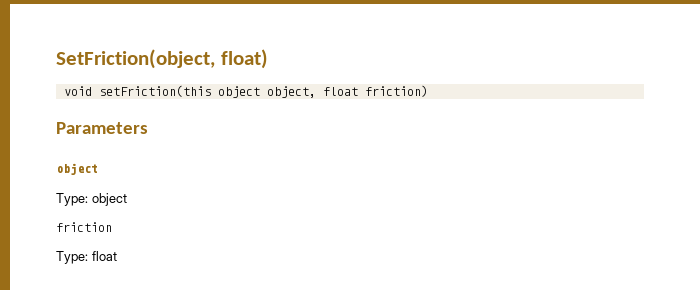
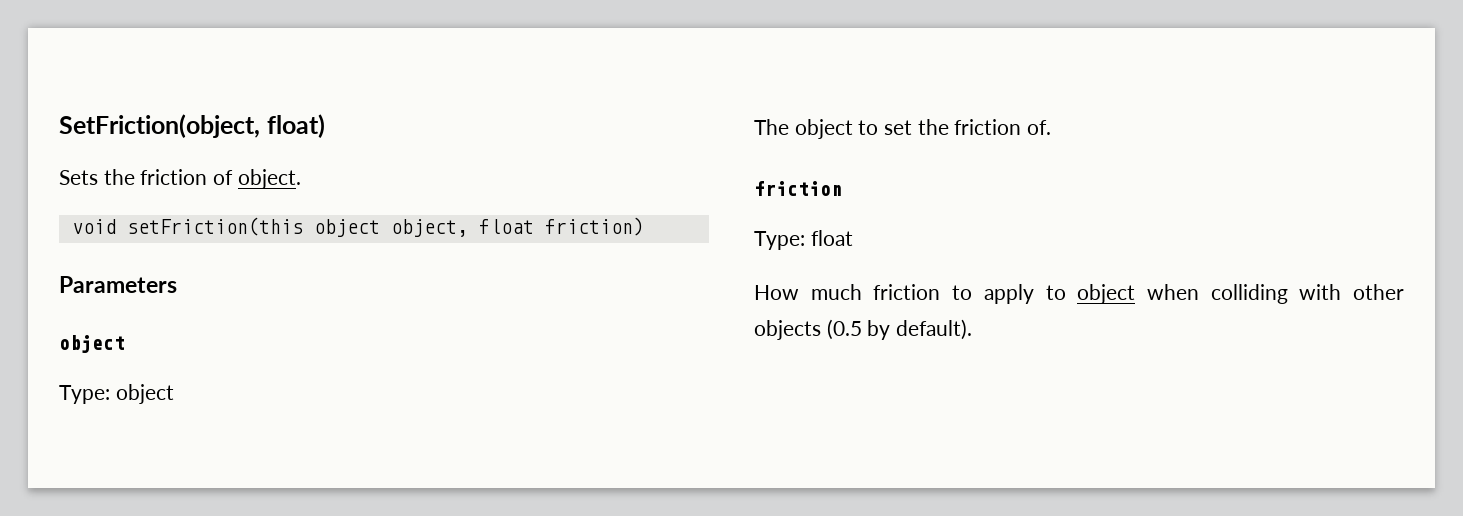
(268, 59) none -> [59,169,301,189] // Sets the friction of object.
[56,222,112,232] [56,251,117,264] friction // Type: float -> [754,119,1052,139] [754,181,842,196] [754,230,853,250] [754,284,1404,304] [754,319,973,340] The object to set the friction of. // friction // Type: float // How much friction to apply to object when colliding with other objects (0.5 by default).

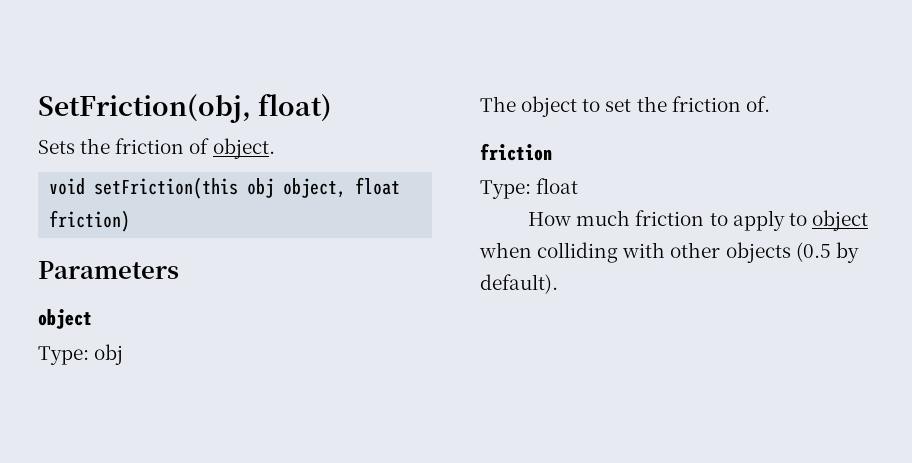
[59,114,260,138] SetFriction(object, -> [38,94,251,123] SetFriction(obj,
[313,219,380,237] object -> [247,178,275,198] obj
[115,384,174,404] object -> [94,344,124,365] obj

